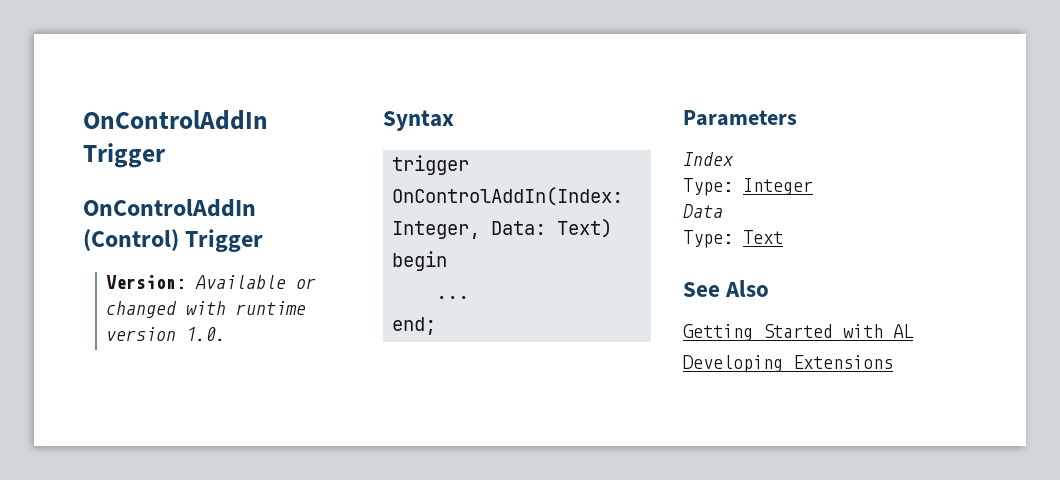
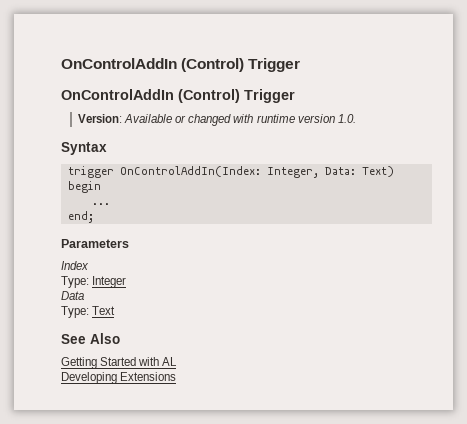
[83,110,268,130] OnControlAddIn -> [61,58,245,72] OnControlAddIn (Control)

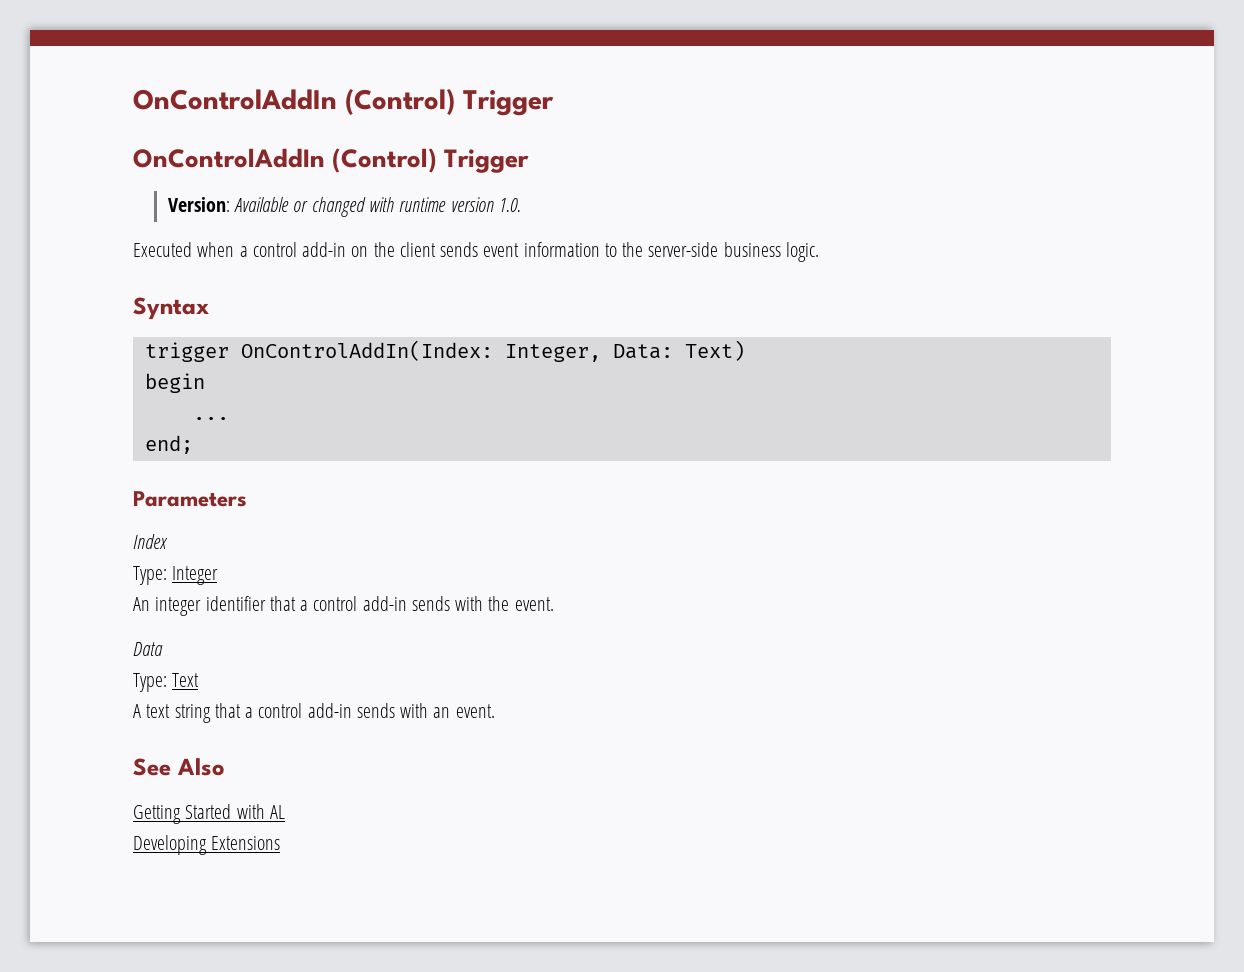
(356, 118) none -> [133,242,819,262] // Executed when a control add-in on the client sends event information to the server-side business logic.
[61,291,84,300] [61,306,116,318] Data // Type: Text -> [133,596,554,616] [133,642,163,656] [133,673,200,692] [133,703,495,723] An integer identifier that a control add-in sends with the event. // Data // Type: Text // A text string that a control add-in sends with an event.

